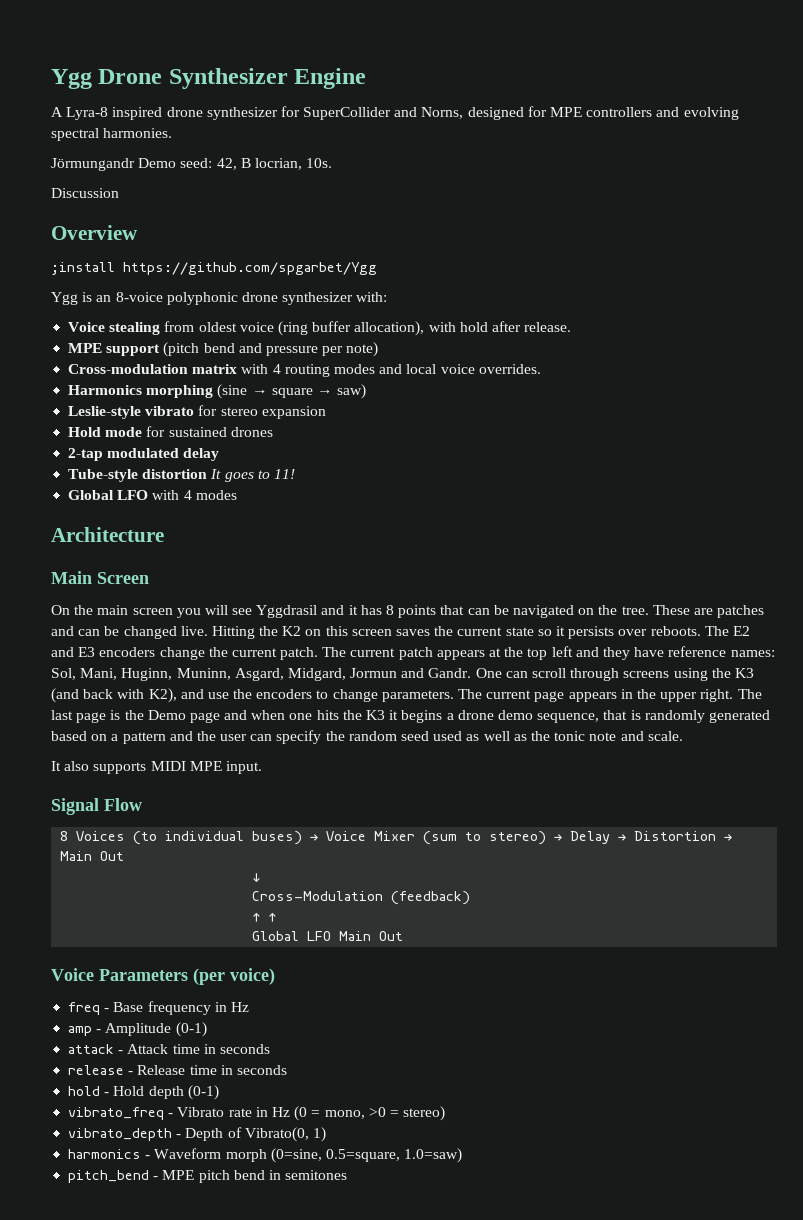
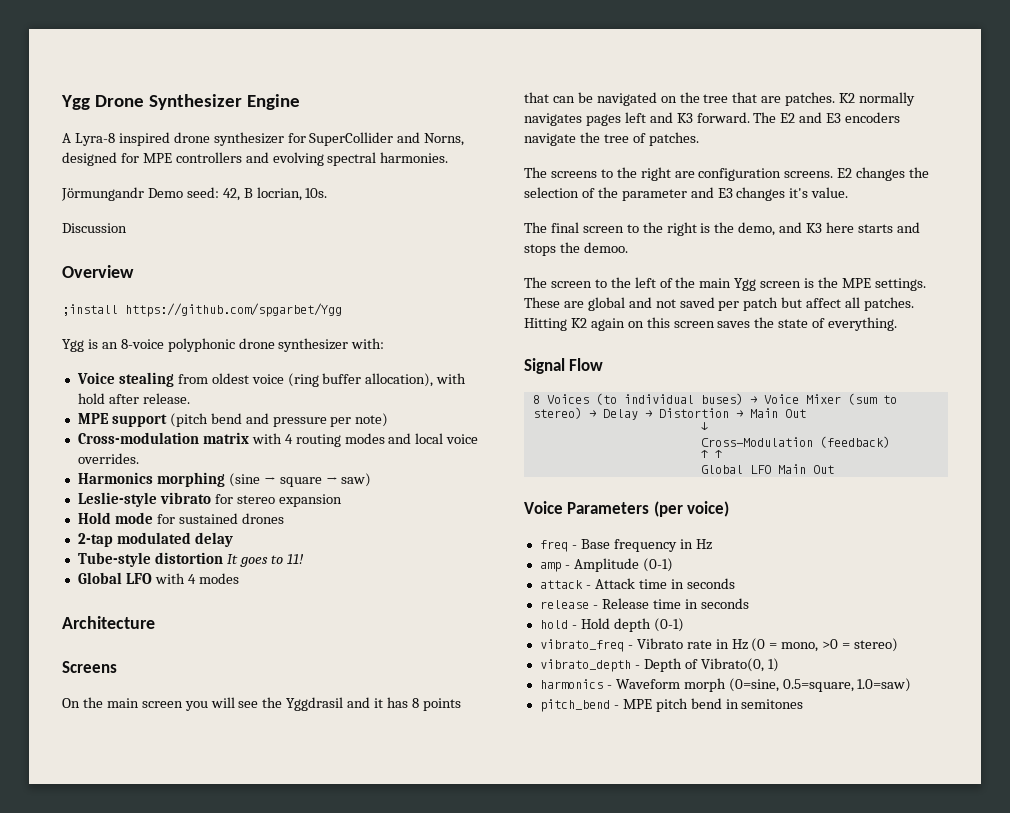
[51,571,149,584] Main Screen -> [62,661,117,673] Screens
(253, 611) none -> [262,697,283,708] the
[621,605,765,618] [51,626,302,639] tree. These are patches and can be changed live. Hitting the K2 -> [703,92,916,106] [524,112,901,126] [524,132,699,146] [524,167,930,181] [524,187,849,201] [524,222,920,236] [524,242,628,256] [524,277,926,291] [524,297,915,311] [524,318,625,331] tree that are patches. K2 normally navigates pages left and K3 forward. The E2 and E3 encoders navigate the tree of patches. // The screens to the right are configuration screens. E2 changes the selection of the parameter and E3 changes it's value. // The final screen to the right is the demo, and K3 here starts and stops the demoo. // The screen to the left of the main Ygg screen is the MPE settings. These are global and not saved per patch but affect all patches. Hitting K2 again
[457,626,750,639] [51,646,775,660] [51,668,754,681] [51,688,762,703] [51,710,770,723] [51,730,683,744] [51,761,262,774] current state so it persists over reboots. The E2 and E3 encoders change the current patch. The current patch appears at the top left and they have reference names: Sol, Mani, Huginn, Muninn, Asgard, Midgard, Jormun and Gandr. One can scroll through screens using the K3 (and back with K2), and use the encoders to change parameters. The current page appears in the upper right. The last page is the Demo page and when one hits the K3 it begins a drone demo sequence, that is randomly generated based on a pattern and the user can specify the random seed used as well as the tonic note and scale. // It also supports MIDI MPE input. -> [778,317,898,331] state of everything.

